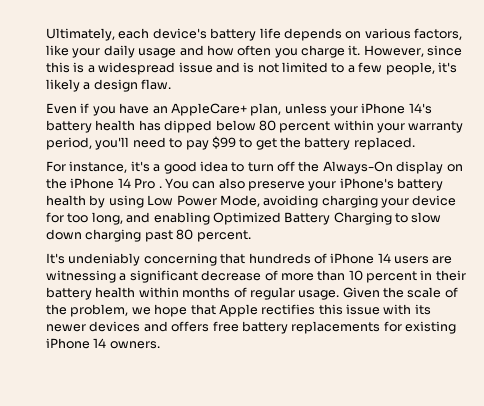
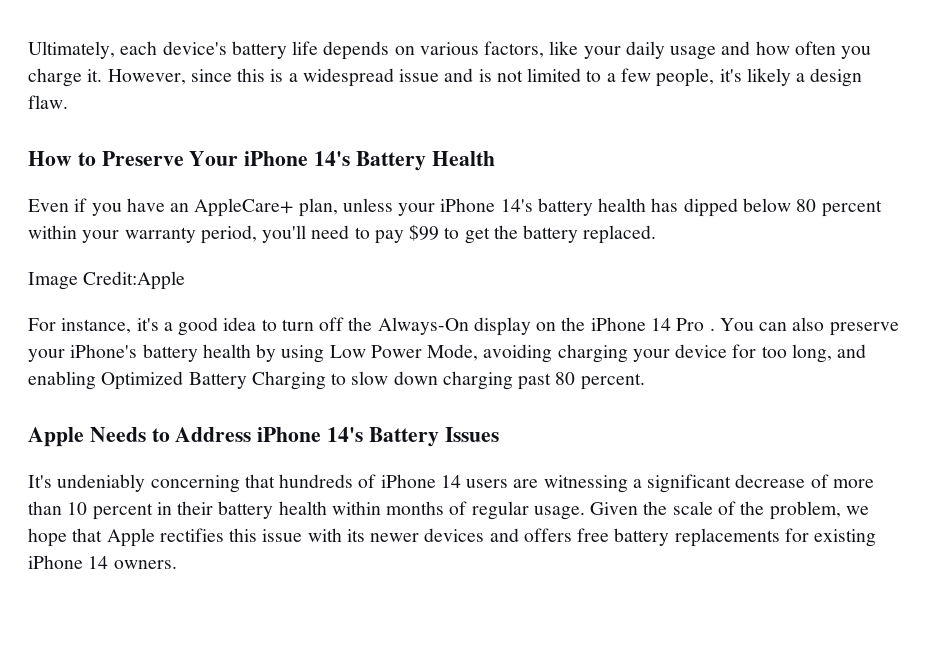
(172, 84) none -> [28,151,495,171] // How to Preserve Your iPhone 14's Battery Health
(415, 143) none -> [28,271,186,290] // Image Credit:Apple
(251, 236) none -> [28,427,499,447] // Apple Needs to Address iPhone 14's Battery Issues

